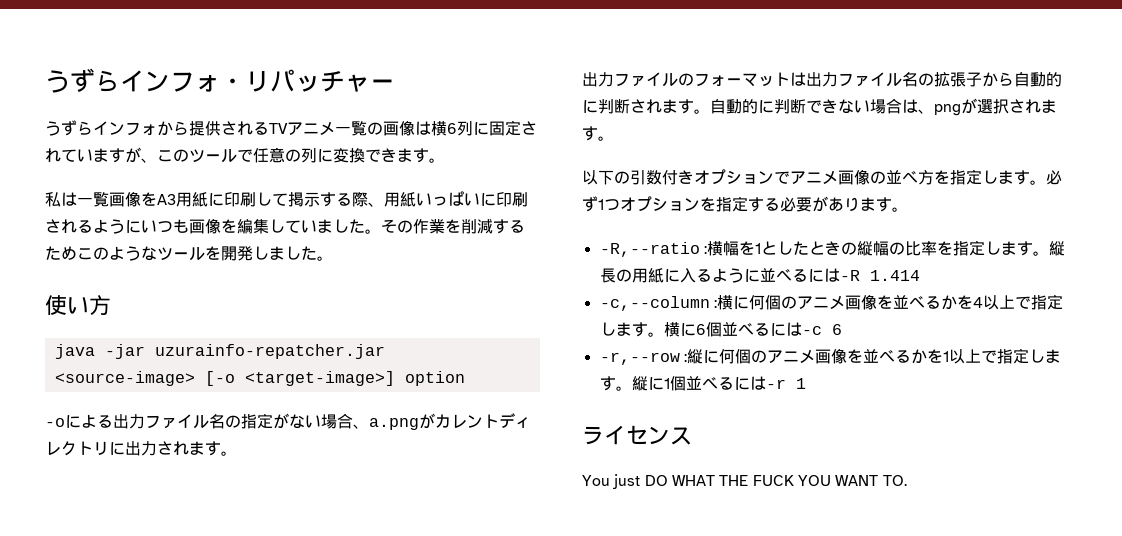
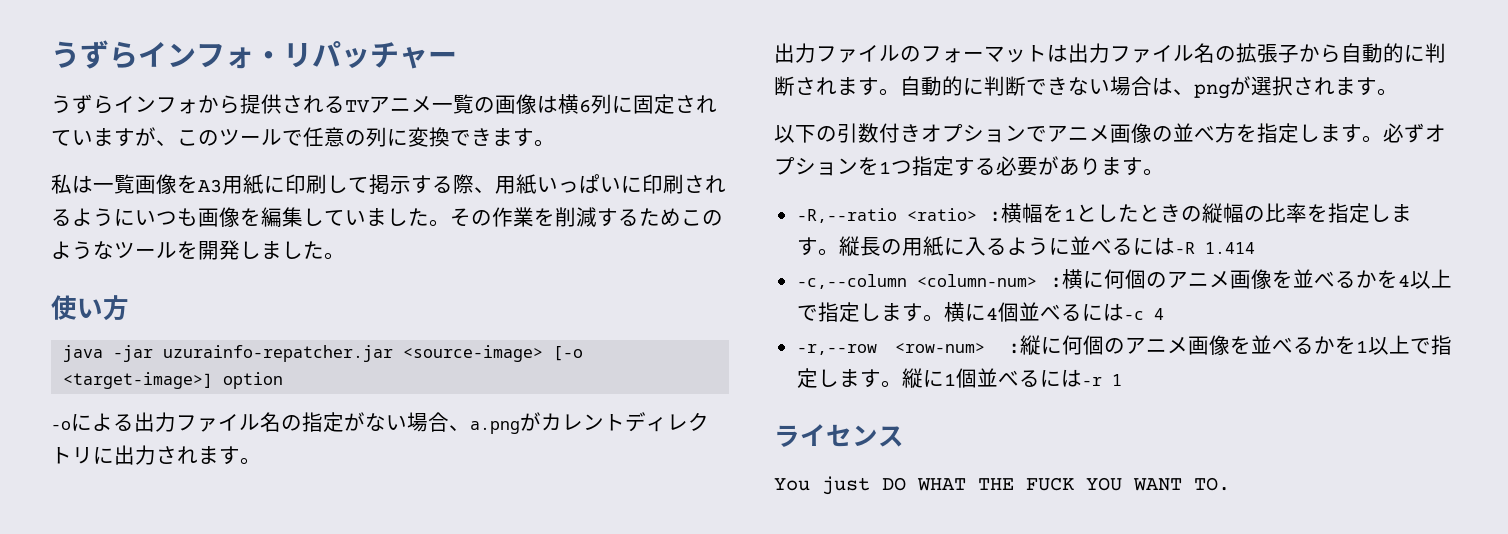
[598,199,620,211] 1つ -> (1425, 133) none
(716, 204) none -> [879,160,912,174] 1つ
(700, 249) none -> [906,208,977,221] <ratio>
(710, 303) none -> [917,274,1038,287] <column-num>
[695,324,706,335] 6 -> [985,307,998,320] 4
[831,324,842,335] 6 -> [1153,308,1164,320] 4
(680, 358) none -> [895,342,986,353] <row-num>

